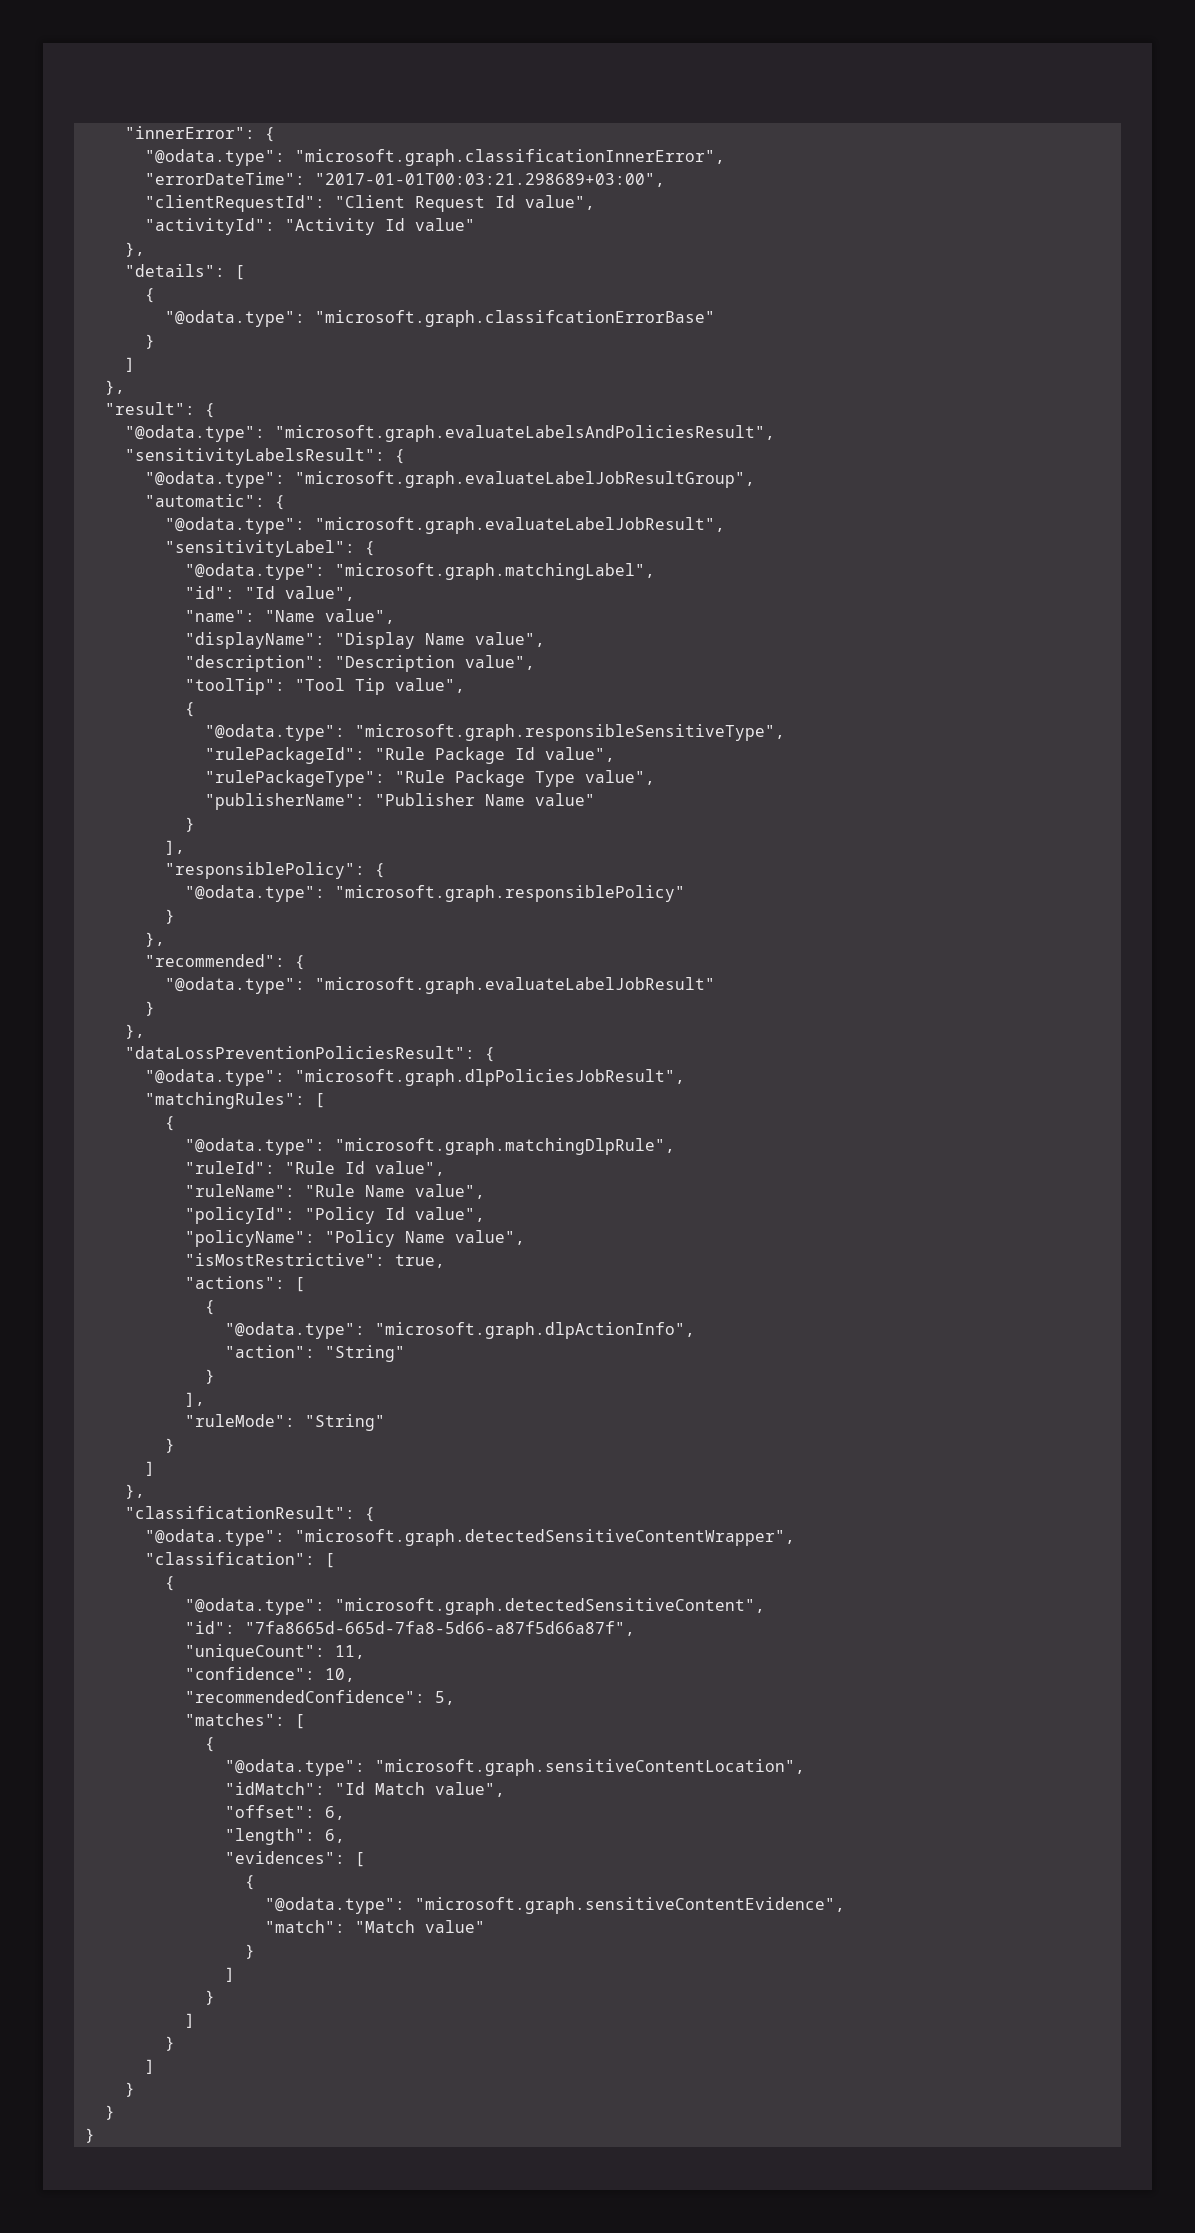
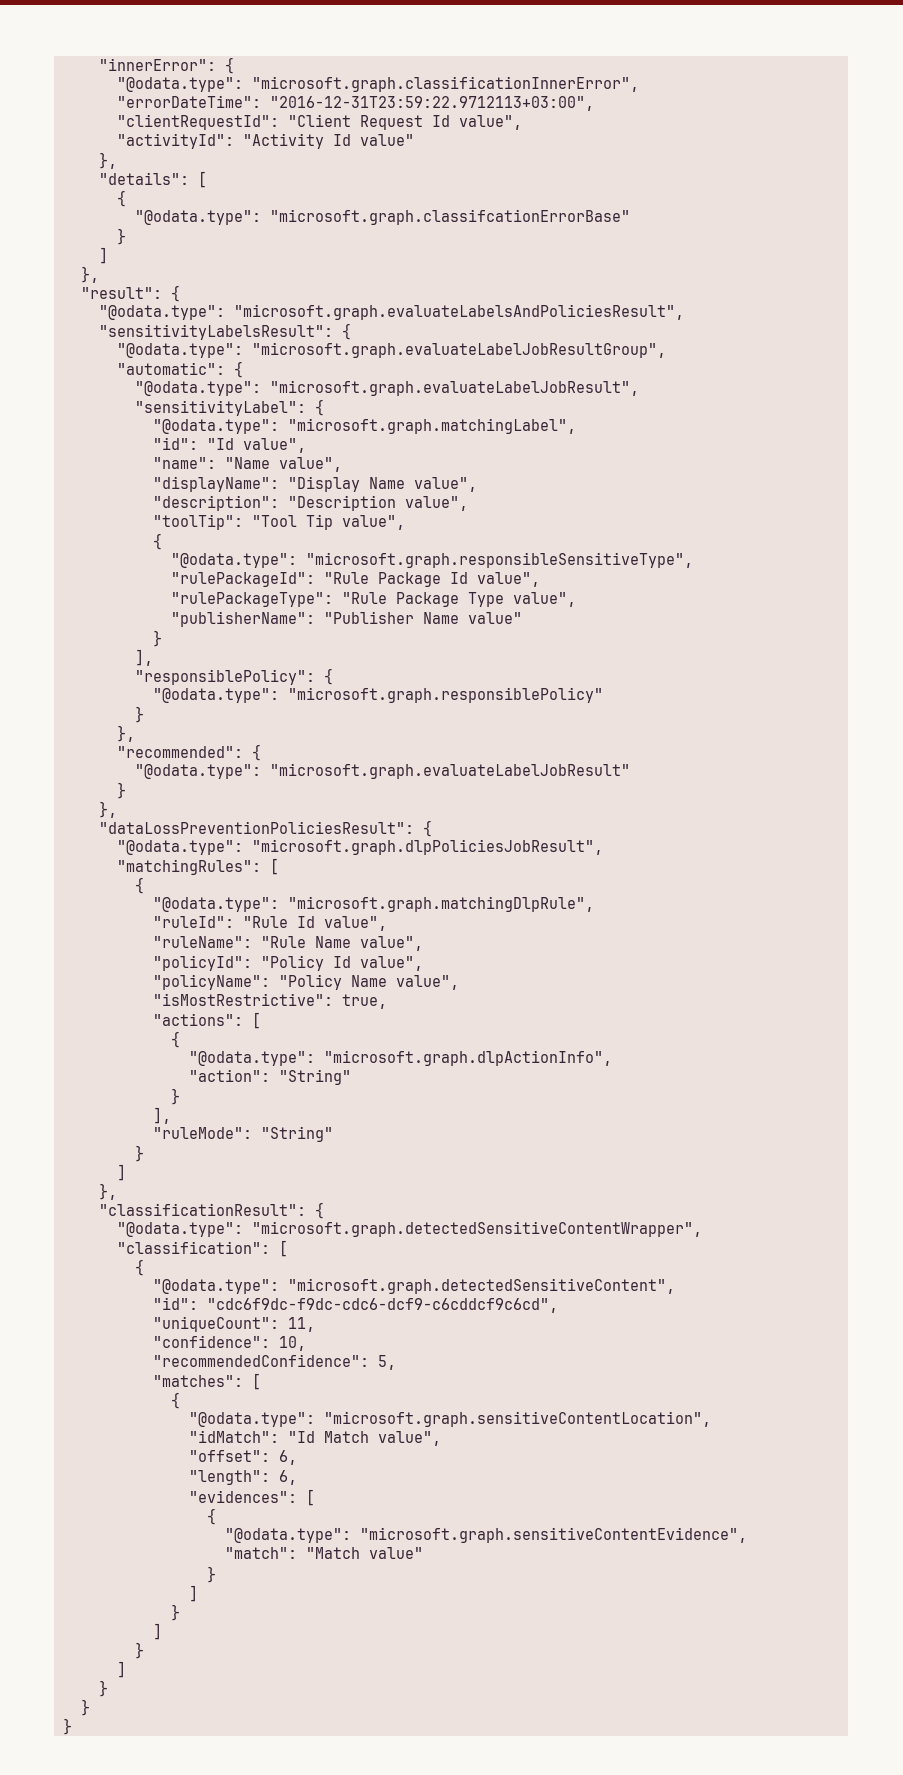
[314,173,665,187] "2017-01-01T00:03:21.298689+03:00", -> [270,96,594,111] "2016-12-31T23:59:22.9712113+03:00",
[244,1621,635,1636] "7fa8665d-665d-7fa8-5d66-a87f5d66a87f", -> [207,1298,558,1313] "cdc6f9dc-f9dc-cdc6-dcf9-c6cddcf9c6cd",

